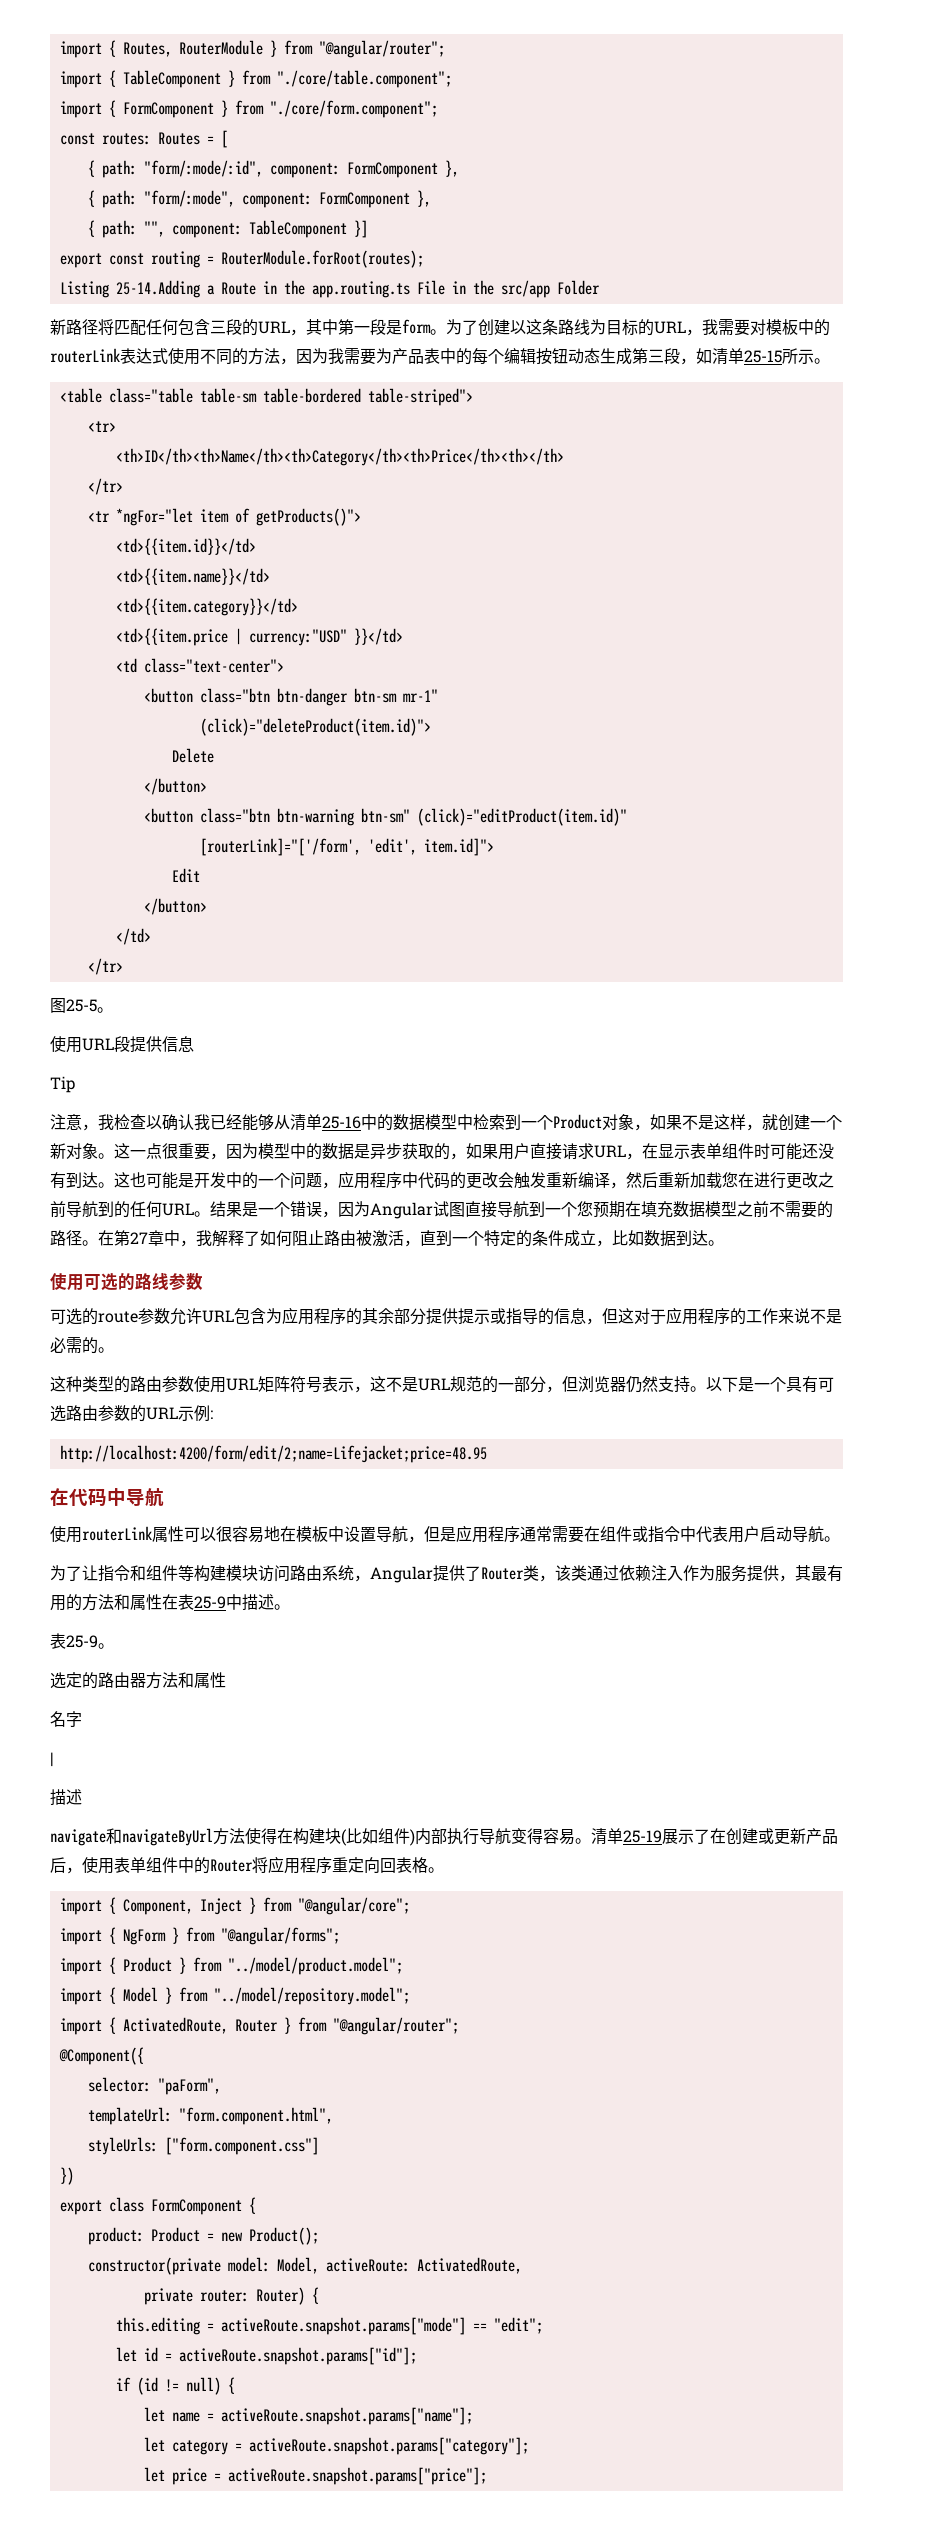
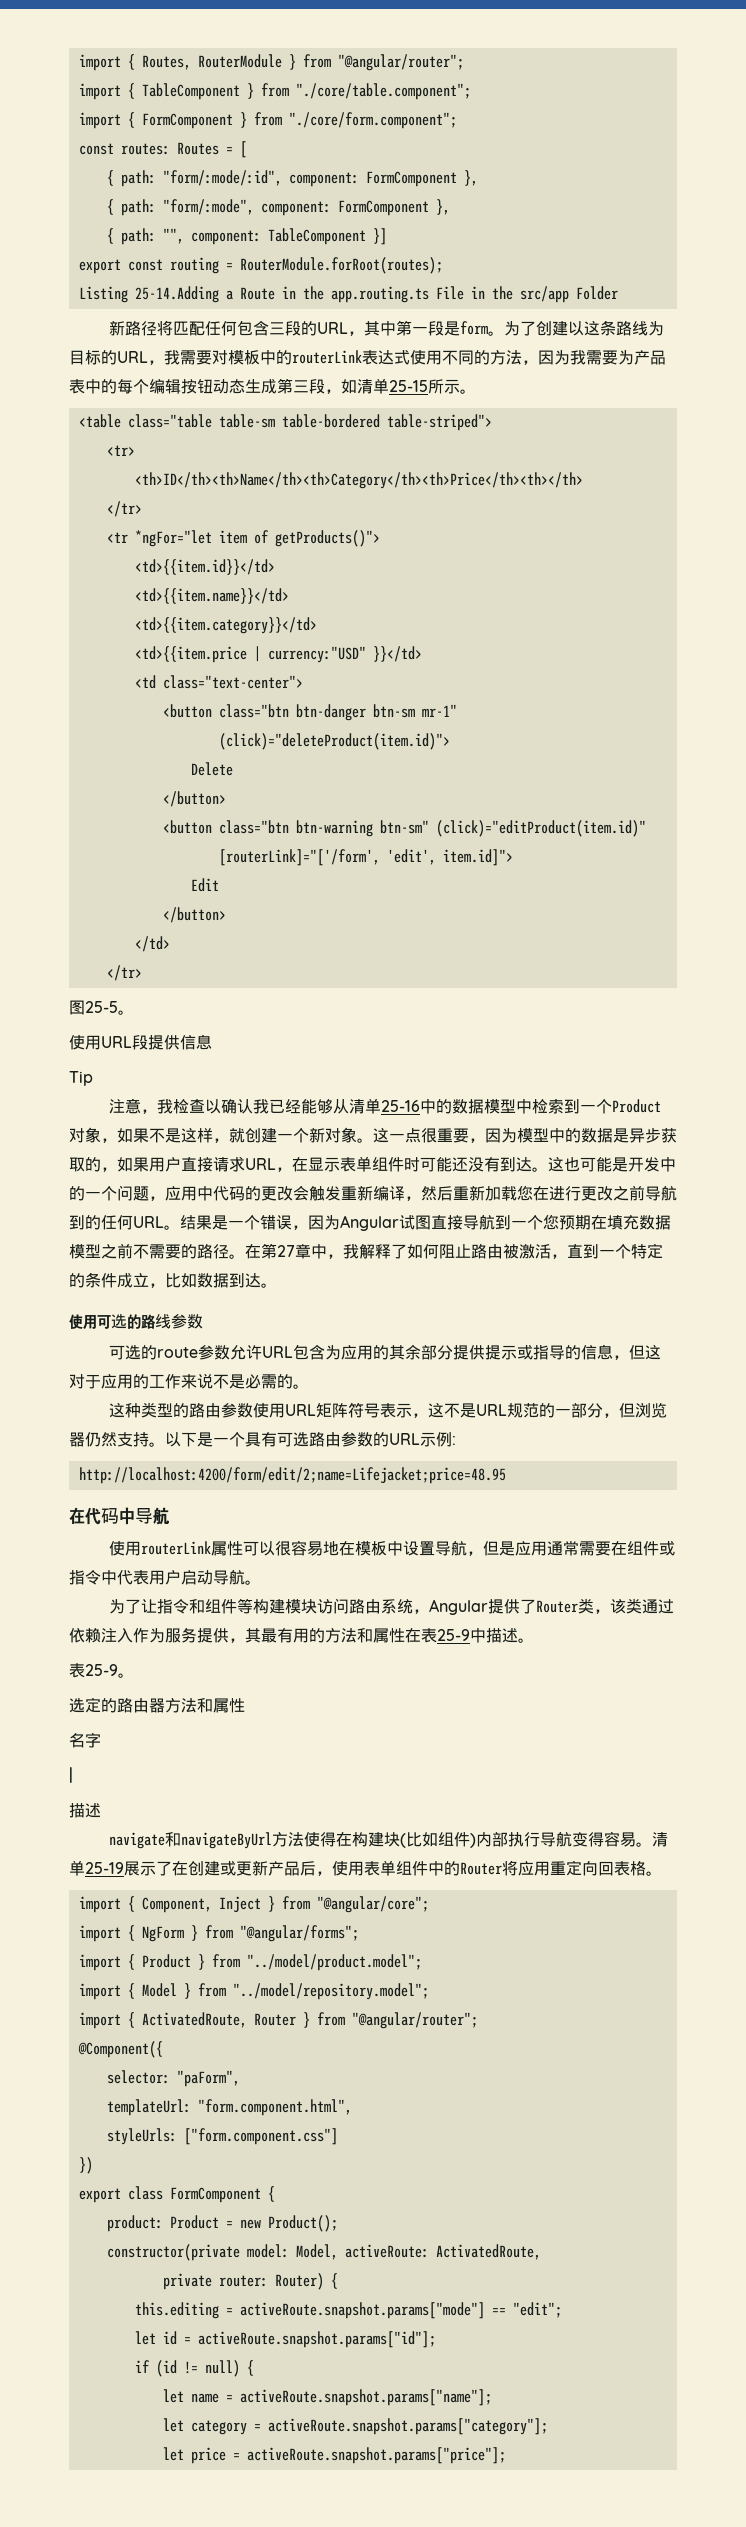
[370,1172,402,1189] 程序 -> (197, 1193) none
[314,1308,346,1325] 程序 -> (374, 1352) none
[698,1308,730,1325] 程序 -> (133, 1381) none
[488,1526,520,1543] 程序 -> (548, 1548) none
[300,1857,332,1874] 程序 -> (550, 1868) none

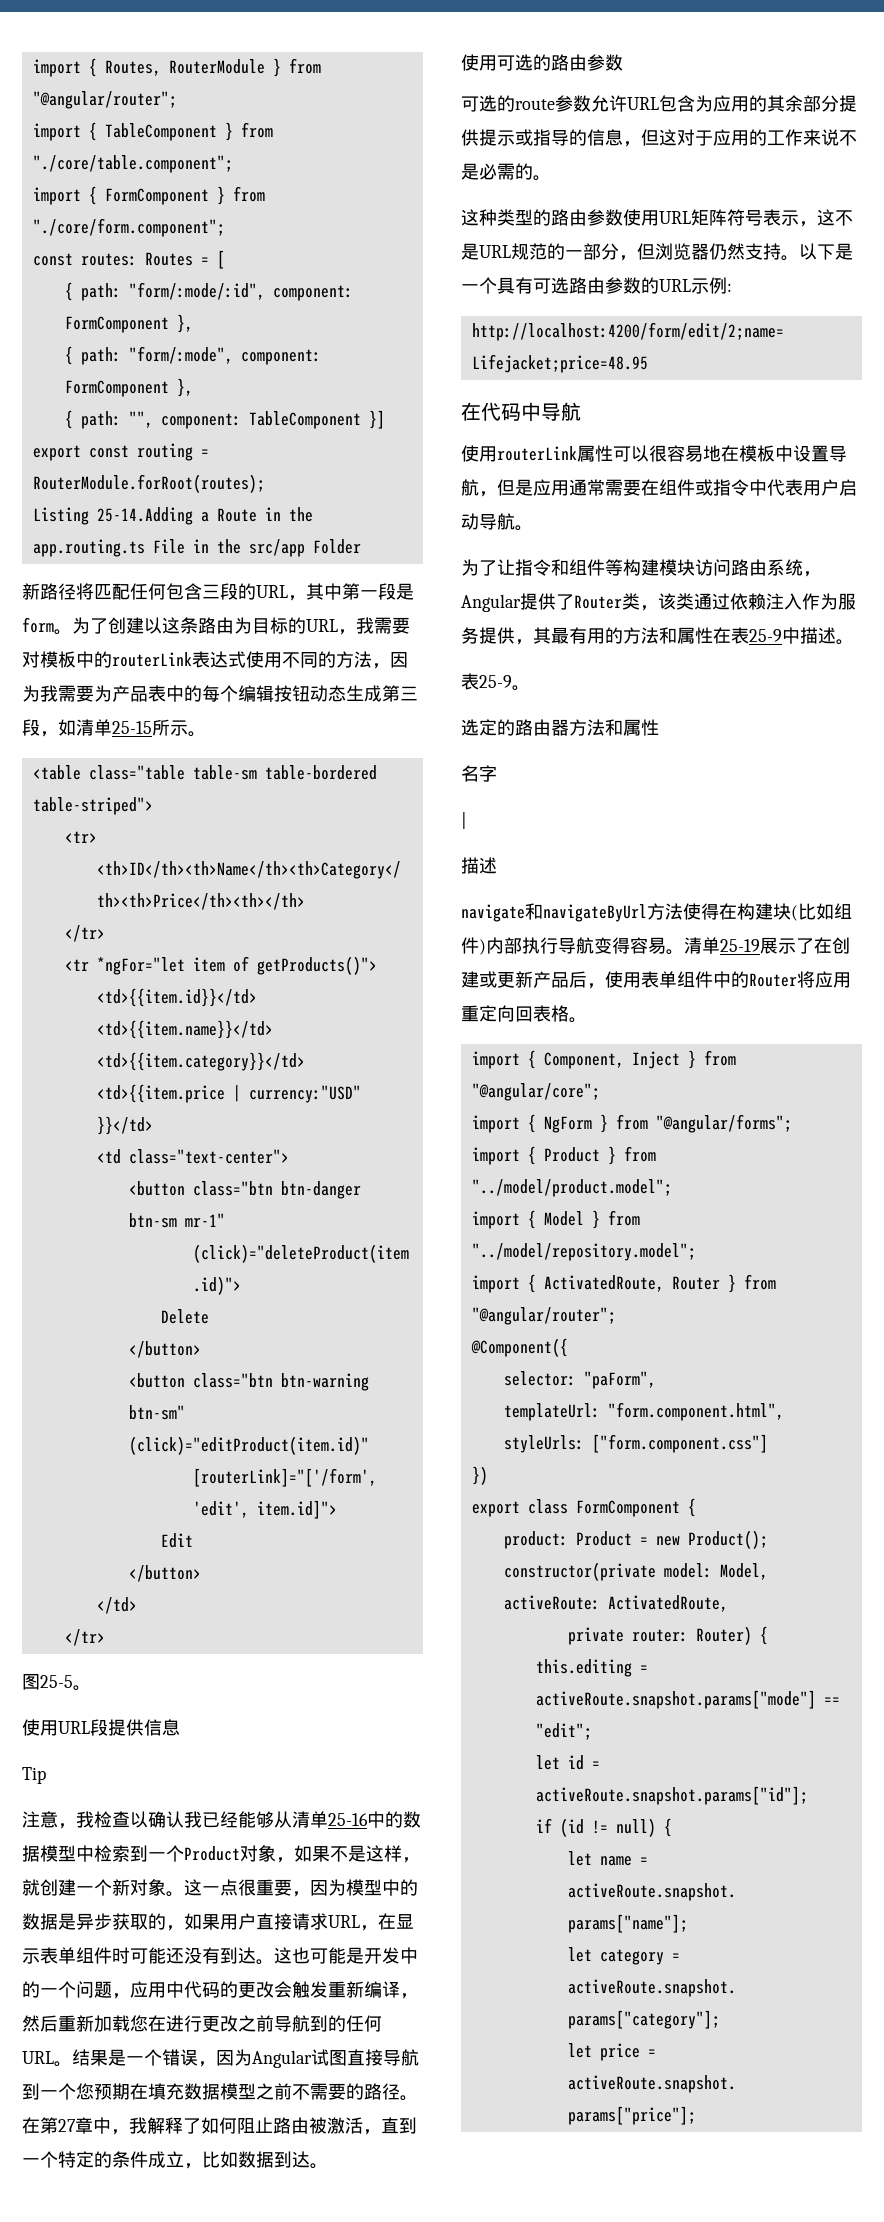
[632,321,649,336] 线 -> [216,617,234,634] 由
[155,1314,171,1329] 线 -> [569,54,587,71] 由

